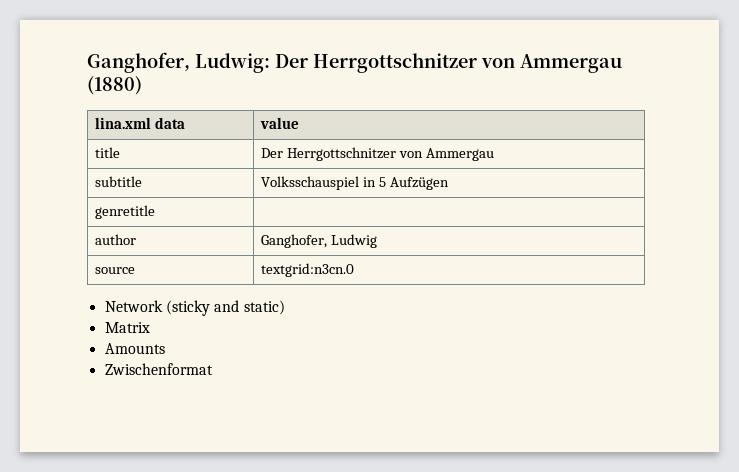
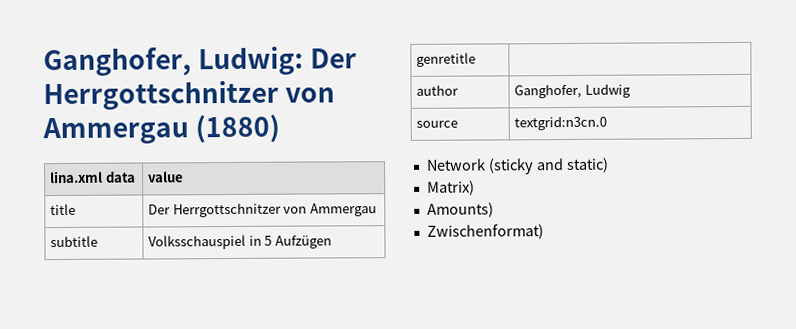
[104,322,150,333] [104,343,165,354] [104,363,213,375] Matrix // Amounts // Zwischenformat -> [426,180,475,196] [426,202,494,218] [426,224,544,240] Matrix) // Amounts) // Zwischenformat)

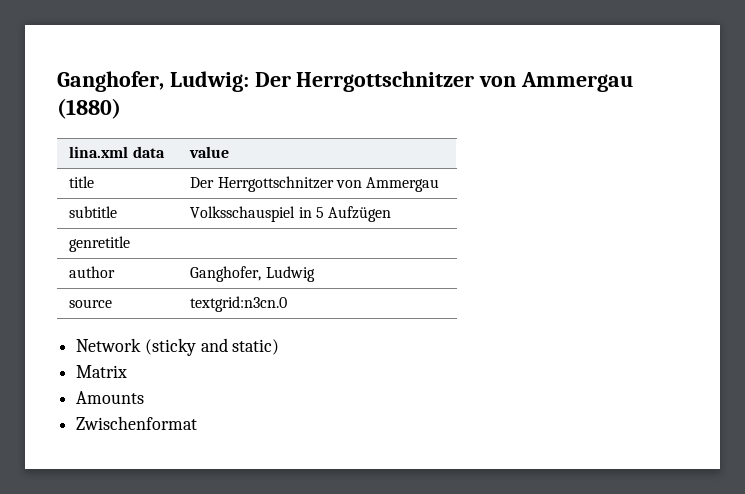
[426,180,475,196] [426,202,494,218] [426,224,544,240] Matrix) // Amounts) // Zwischenformat) -> [76,365,128,378] [76,391,145,404] [76,416,198,430] Matrix // Amounts // Zwischenformat

